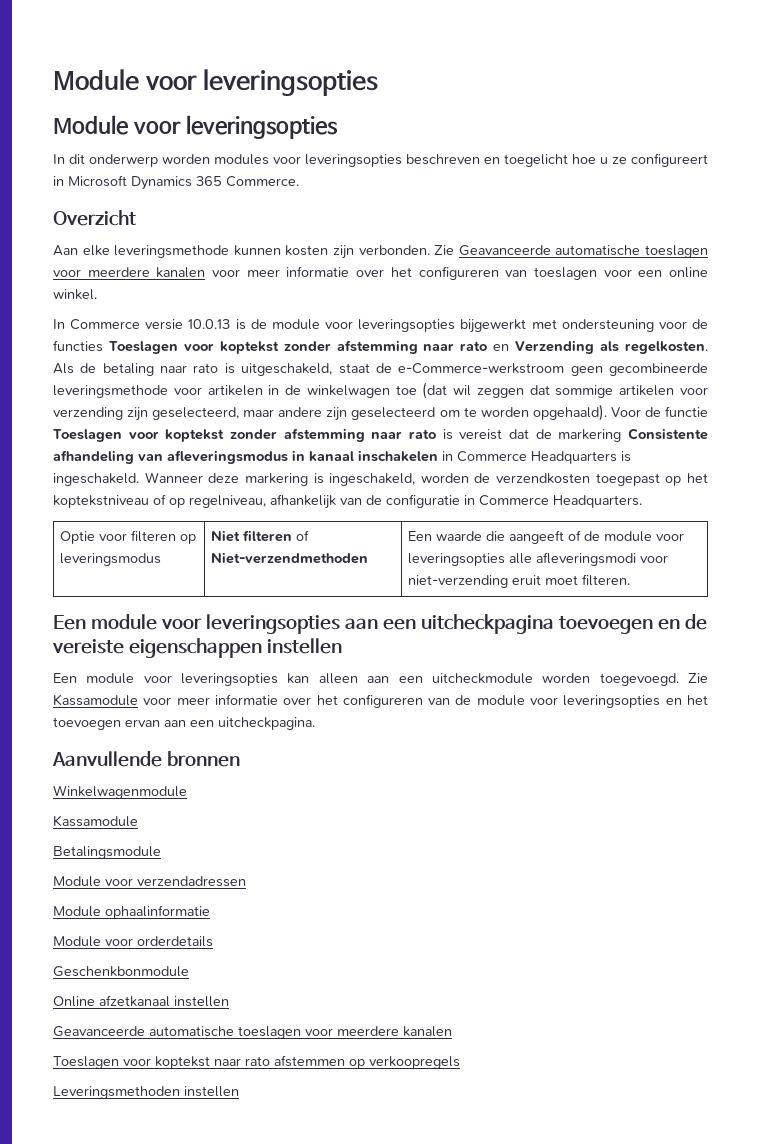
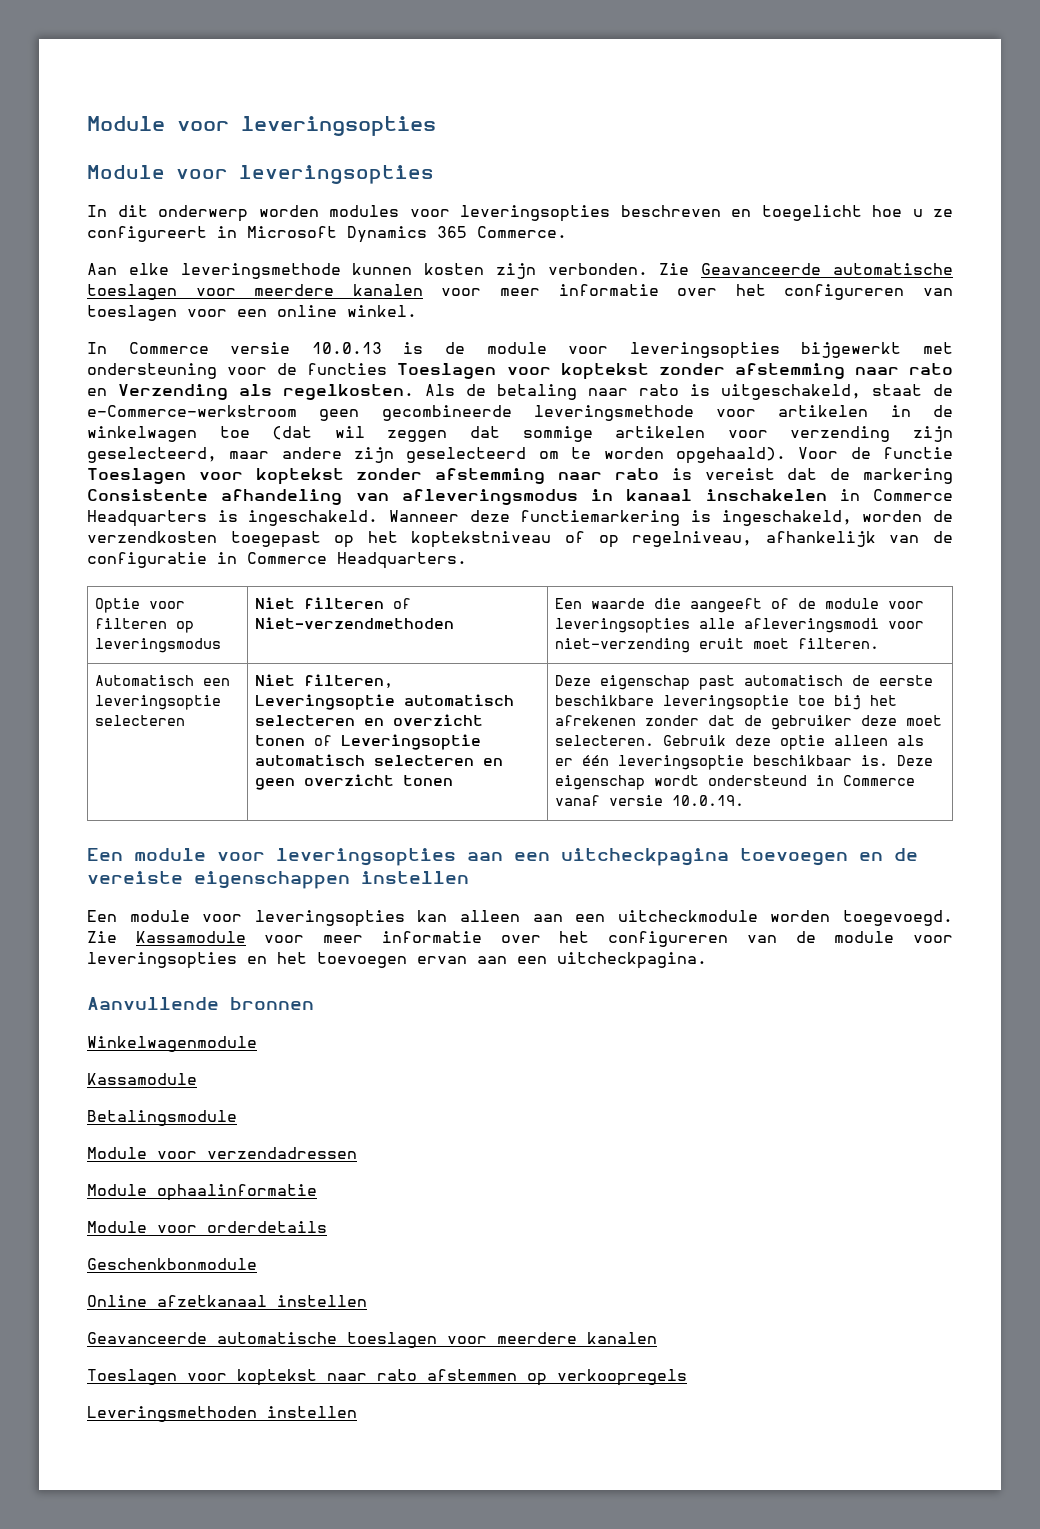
[53,210,136,226] // Overzicht -> (567, 232) none
[244,473,308,486] markering -> [520,510,681,526] functiemarkering
(630, 580) none -> [94,675,230,686] [94,695,221,710] [94,715,185,726] [254,674,393,688] [254,694,514,710] [254,714,483,726] [254,734,481,750] [254,754,503,766] [254,774,453,790] [554,675,933,690] [554,695,897,710] [554,715,942,730] [554,735,924,750] [554,755,933,770] [554,775,915,790] [554,795,744,806] // Automatisch een leveringsoptie selecteren | Niet filteren, Leveringsoptie automatisch selecteren en overzicht tonen of Leveringsoptie automatisch selecteren en geen overzicht tonen | Deze eigenschap past automatisch de eerste beschikbare leveringsoptie toe bij het afrekenen zonder dat de gebruiker deze moet selecteren. Gebruik deze optie alleen als er één leveringsoptie beschikbaar is. Deze eigenschap wordt ondersteund in Commerce vanaf versie 10.0.19.

